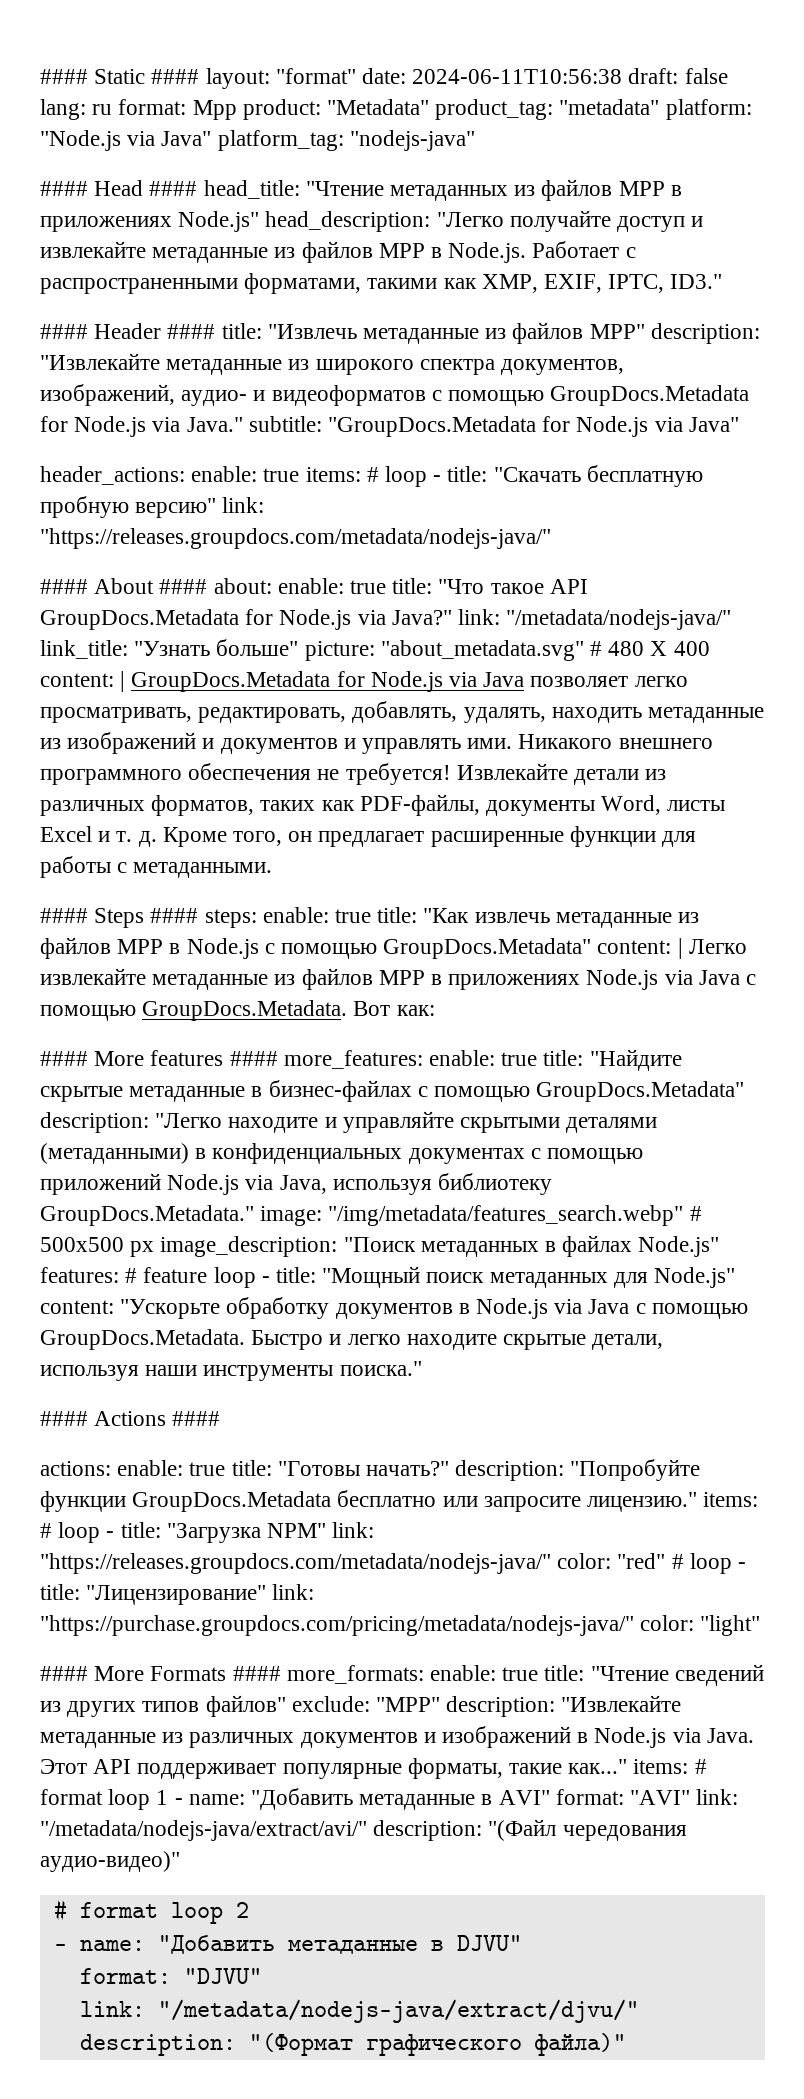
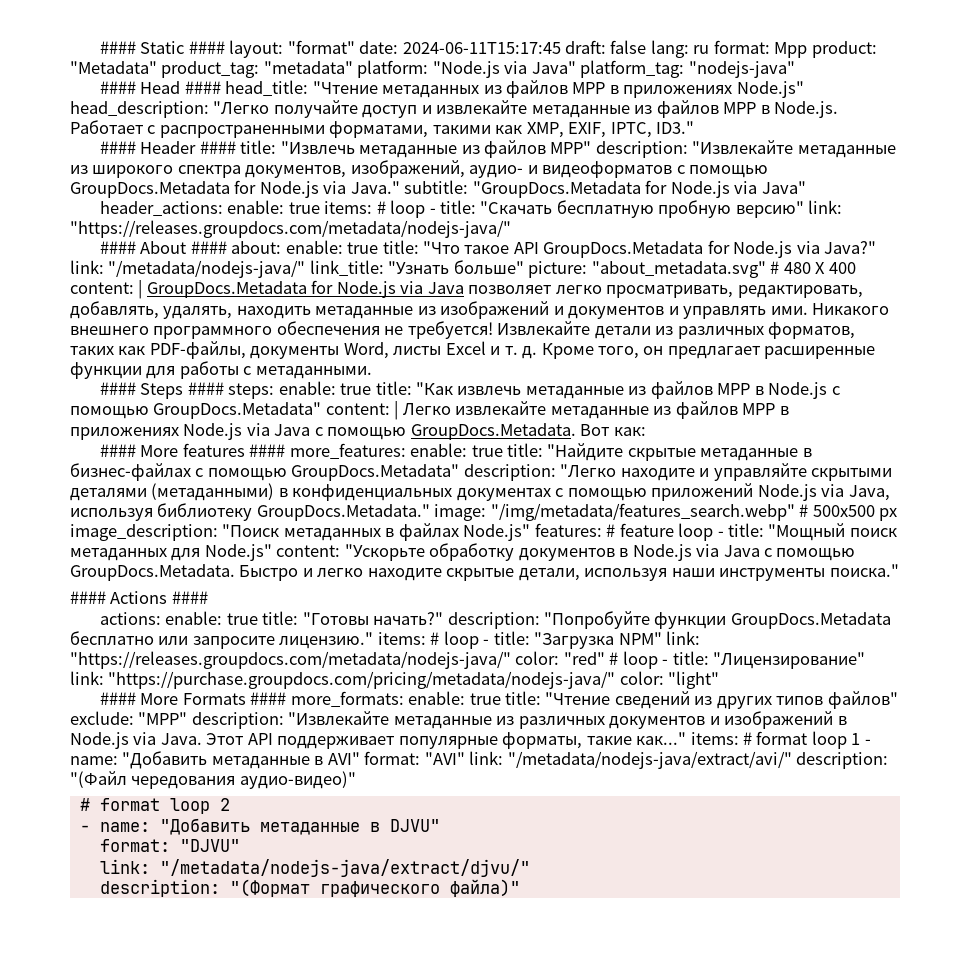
[412,69,623,84] 2024-06-11T10:56:38 -> [402,42,561,54] 2024-06-11T15:17:45

